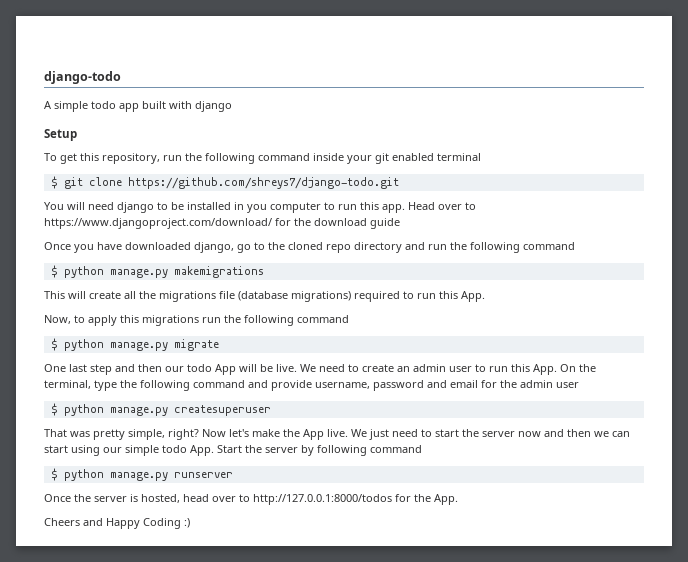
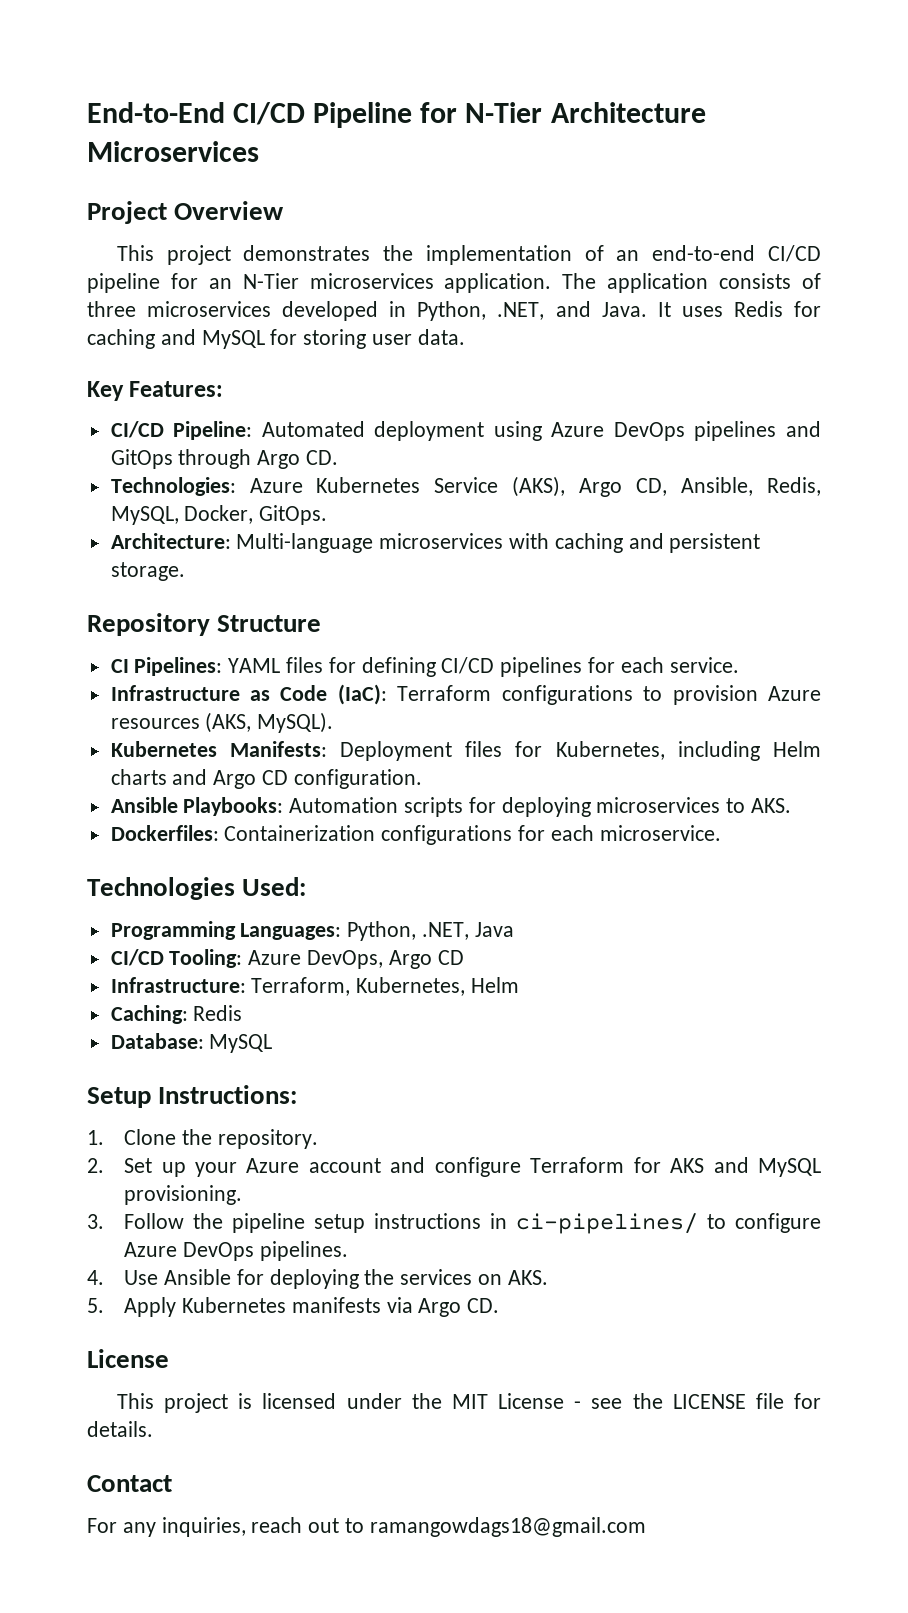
[44,71,121,84] [44,101,232,112] [44,129,77,141] [44,153,481,164] [50,176,399,189] [44,202,476,213] [44,218,400,229] [44,242,575,253] [50,265,264,278] [44,291,485,302] [44,315,349,326] [50,338,219,351] [44,364,596,375] [44,380,579,391] [50,403,271,416] [44,429,630,440] [44,445,422,456] [50,468,233,481] [44,494,458,505] [44,518,190,529] django-todo // A simple todo app built with django // Setup // To get this repository, run the following command inside your git enabled terminal // $ git clone https://github.com/shreys7/django-todo.git // You will need django to be installed in you computer to run this app. Head over to https://www.djangoproject.com/download/ for the download guide // Once you have downloaded django, go to the cloned repo directory and run the following command // $ python manage.py makemigrations // This will create all the migrations file (database migrations) required to run this App. // Now, to apply this migrations run the following command // $ python manage.py migrate // One last step and then our todo App will be live. We need to create an admin user to run this App. On the terminal, type the following command and provide username, password and email for the admin user // $ python manage.py createsuperuser // That was pretty simple, right? Now let's make the App live. We just need to start the server now and then we can start using our simple todo App. Start the server by following command // $ python manage.py runserver // Once the server is hosted, head over to http://127.0.0.1:8000/todos for the App. // Cheers and Happy Coding :) -> [87,102,706,128] [87,141,259,162] [87,201,285,224] [116,245,821,265] [87,273,822,293] [87,301,821,321] [87,329,465,349] [87,381,224,401] [110,421,821,441] [110,449,339,469] [110,476,821,497] [110,505,328,525] [110,533,761,553] [110,562,185,581] [87,613,322,636] [110,657,739,677] [110,684,822,705] [110,712,334,733] [110,741,821,761] [110,769,422,789] [110,797,792,817] [110,825,721,845] [87,877,307,900] [110,921,514,941] [110,949,464,969] [110,977,520,996] [110,1005,243,1024] [110,1033,273,1053] [87,1085,298,1108] [87,1129,318,1149] [87,1157,822,1177] [124,1185,243,1205] [87,1213,821,1234] [124,1241,348,1261] [87,1269,548,1289] [87,1297,500,1317] [87,1349,169,1368] [116,1393,821,1413] [87,1421,153,1437] [87,1475,172,1492] [87,1517,646,1537] End-to-End CI/CD Pipeline for N-Tier Architecture Microservices // Project Overview // This project demonstrates the implementation of an end-to-end CI/CD pipeline for an N-Tier microservices application. The application consists of three microservices developed in Python, .NET, and Java. It uses Redis for caching and MySQL for storing user data. // Key Features: // CI/CD Pipeline: Automated deployment using Azure DevOps pipelines and GitOps through Argo CD. // Technologies: Azure Kubernetes Service (AKS), Argo CD, Ansible, Redis, MySQL, Docker, GitOps. // Architecture: Multi-language microservices with caching and persistent storage. // Repository Structure // CI Pipelines: YAML files for defining CI/CD pipelines for each service. // Infrastructure as Code (IaC): Terraform configurations to provision Azure resources (AKS, MySQL). // Kubernetes Manifests: Deployment files for Kubernetes, including Helm charts and Argo CD configuration. // Ansible Playbooks: Automation scripts for deploying microservices to AKS. // Dockerfiles: Containerization configurations for each microservice. // Technologies Used: // Programming Languages: Python, .NET, Java // CI/CD Tooling: Azure DevOps, Argo CD // Infrastructure: Terraform, Kubernetes, Helm // Caching: Redis // Database: MySQL // Setup Instructions: // 1. Clone the repository. // 2. Set up your Azure account and configure Terraform for AKS and MySQL provisioning. // 3. Follow the pipeline setup instructions in ci-pipelines/ to configure Azure DevOps pipelines. // 4. Use Ansible for deploying the services on AKS. // 5. Apply Kubernetes manifests via Argo CD. // License // This project is licensed under the MIT License - see the LICENSE file for details. // Contact // For any inquiries, reach out to ramangowdags18@gmail.com

